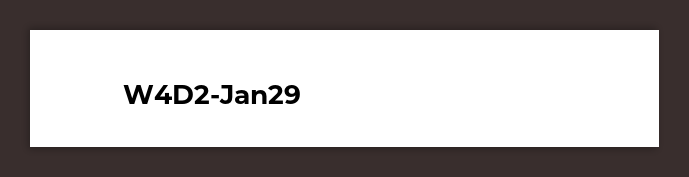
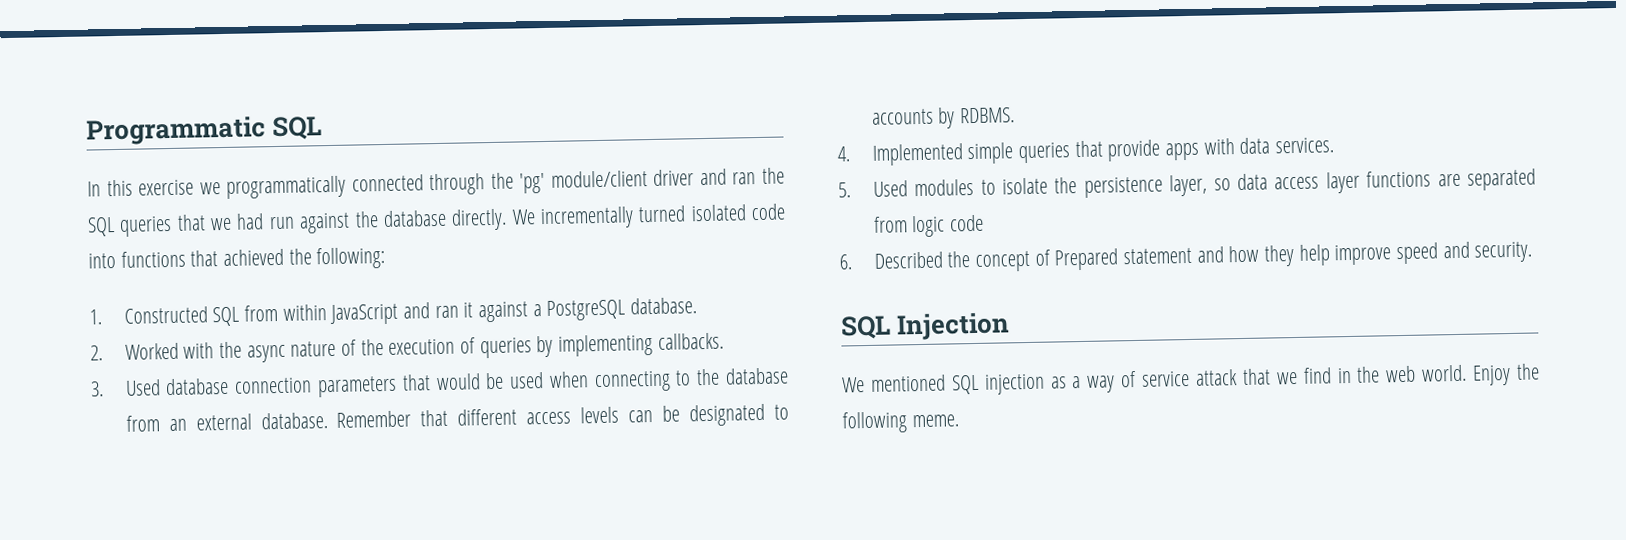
[123,85,301,104] W4D2-Jan29 -> [86,116,323,146] [87,167,785,199] [87,203,787,237] [88,246,386,270] [89,297,698,327] [90,332,724,363] [90,367,790,398] [125,403,789,432] [871,107,1016,129] [837,137,1335,166] [838,168,1536,198] [873,214,985,238] [839,241,1533,272] [840,312,1011,341] [842,363,1541,395] [842,411,959,434] Programmatic SQL // In this exercise we programmatically connected through the 'pg' module/client driver and ran the SQL queries that we had run against the database directly. We incrementally turned isolated code into functions that achieved the following: // 1. Constructed SQL from within JavaScript and ran it against a PostgreSQL database. // 2. Worked with the async nature of the execution of queries by implementing callbacks. // 3. Used database connection parameters that would be used when connecting to the database from an external database. Remember that different access levels can be designated to accounts by RDBMS. // 4. Implemented simple queries that provide apps with data services. // 5. Used modules to isolate the persistence layer, so data access layer functions are separated from logic code // 6. Described the concept of Prepared statement and how they help improve speed and security. // SQL Injection // We mentioned SQL injection as a way of service attack that we find in the web world. Enjoy the following meme.

